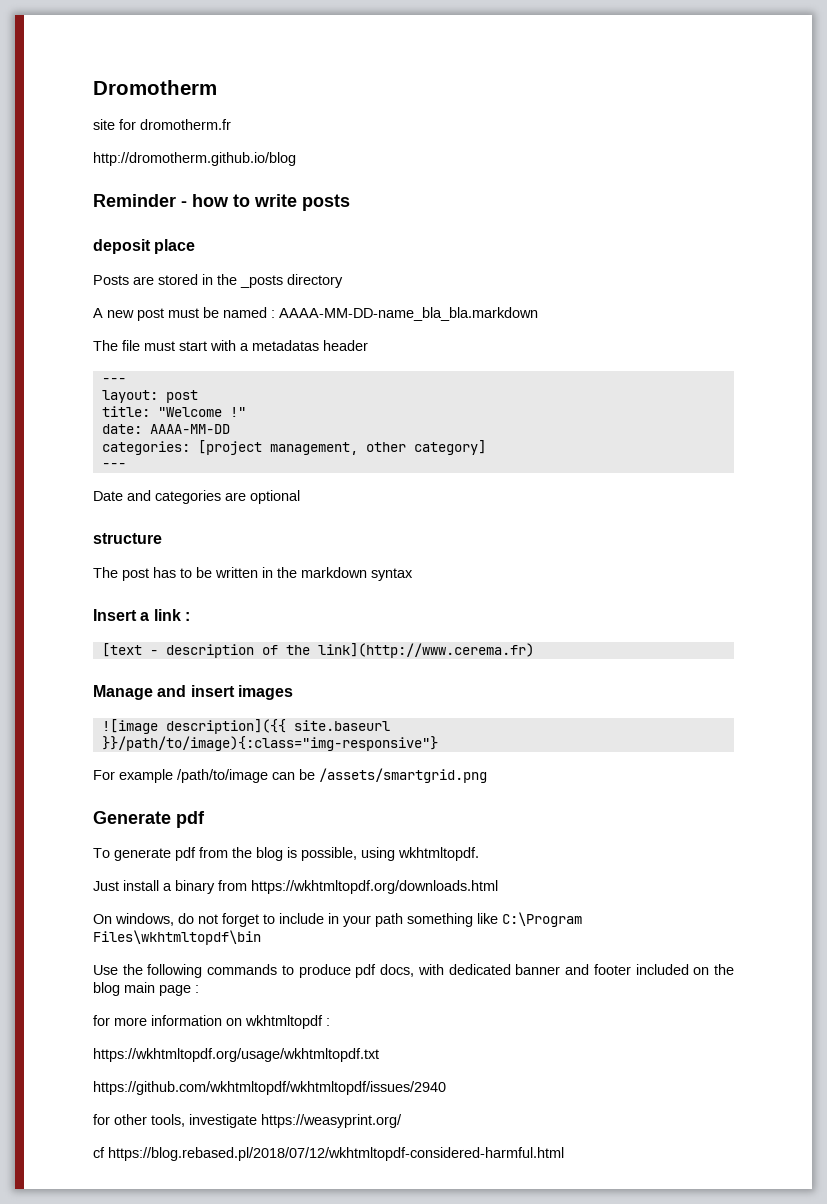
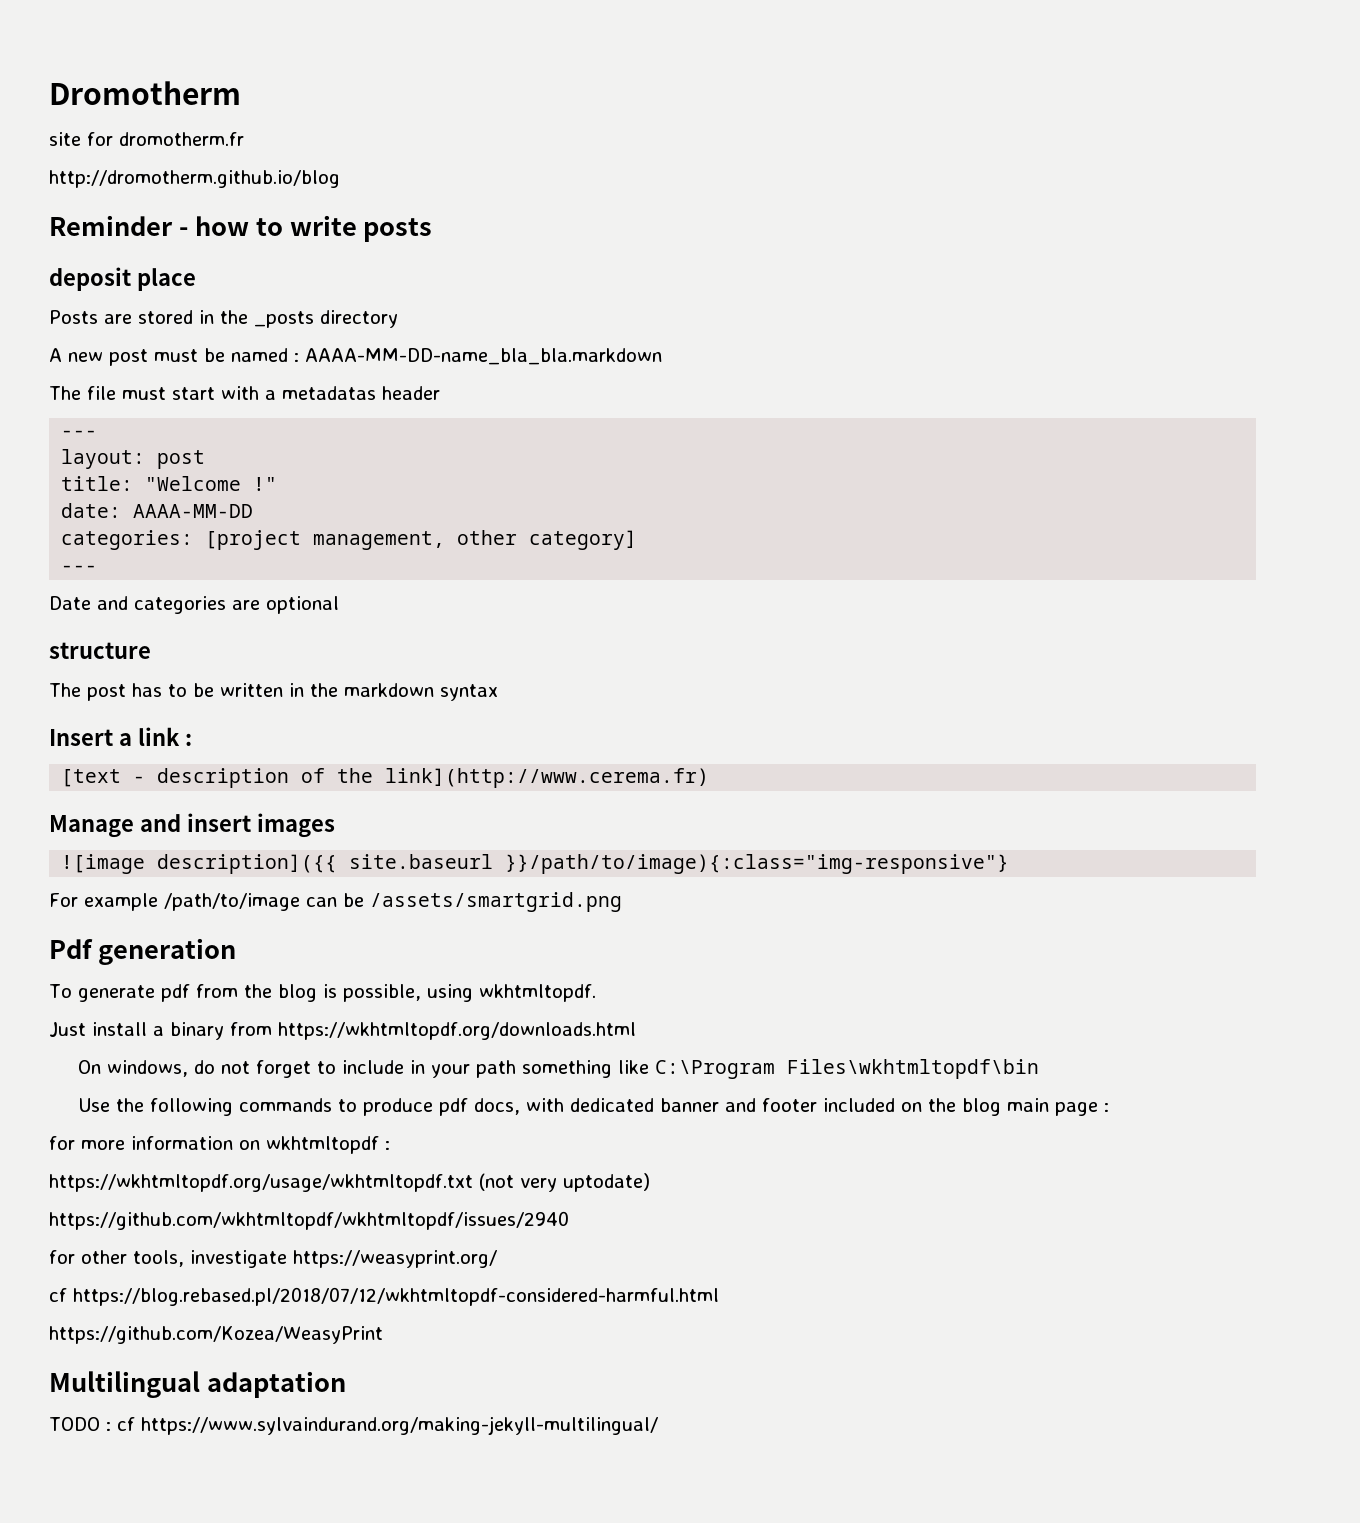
[93,811,205,828] Generate pdf -> [49,938,236,965] Pdf generation
(379, 1055) none -> [478,1173,650,1192] (not very uptodate)
(564, 1154) none -> [49,1326,383,1344] [49,1371,346,1398] [49,1416,658,1435] // https://github.com/Kozea/WeasyPrint // Multilingual adaptation // TODO : cf https://www.sylvaindurand.org/making-jekyll-multilingual/

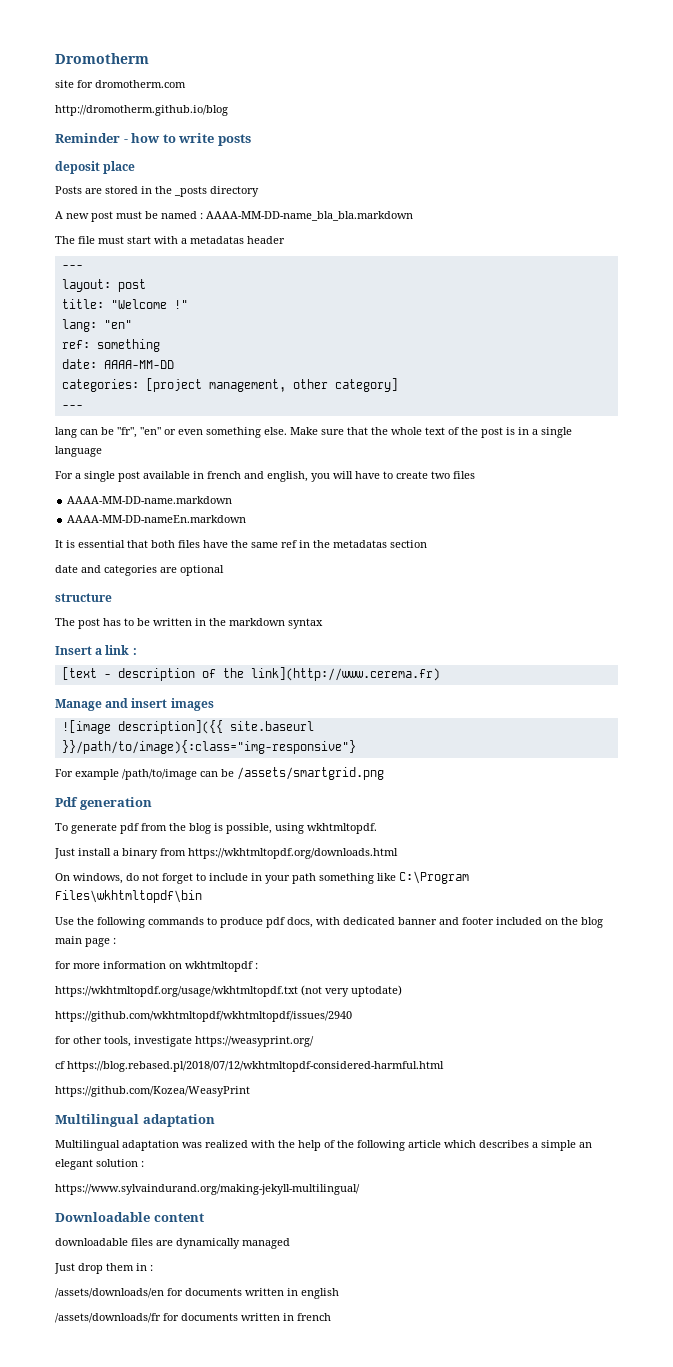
[119,132,244,146] dromotherm.fr -> [95,80,186,88] dromotherm.com
(278, 484) none -> [61,319,132,332] [61,339,160,352] // lang: "en" // ref: something
[49,596,91,610] Date -> [55,427,572,438] [55,446,102,457] [55,471,475,482] [67,496,233,504] [67,515,247,523] [55,540,427,548] [55,565,78,573] lang can be "fr", "en" or even something else. Make sure that the whole text of the post is in a single language // For a single post available in french and english, you will have to create two files // AAAA-MM-DD-name.markdown // AAAA-MM-DD-nameEn.markdown // It is essential that both files have the same ref in the metadatas section // date
[49,1417,135,1431] TODO : cf -> [55,1140,592,1151] [55,1159,144,1170] Multilingual adaptation was realized with the help of the following article which describes a simple an elegant solution : //
(658, 1425) none -> [55,1212,204,1222] [55,1238,290,1249] [54,1263,153,1274] [55,1288,339,1299] [55,1313,331,1323] // Downloadable content // downloadable files are dynamically managed // Just drop them in : // /assets/downloads/en for documents written in english // /assets/downloads/fr for documents written in french

